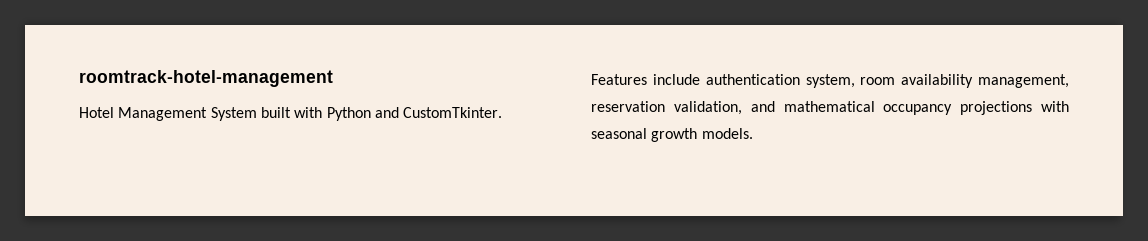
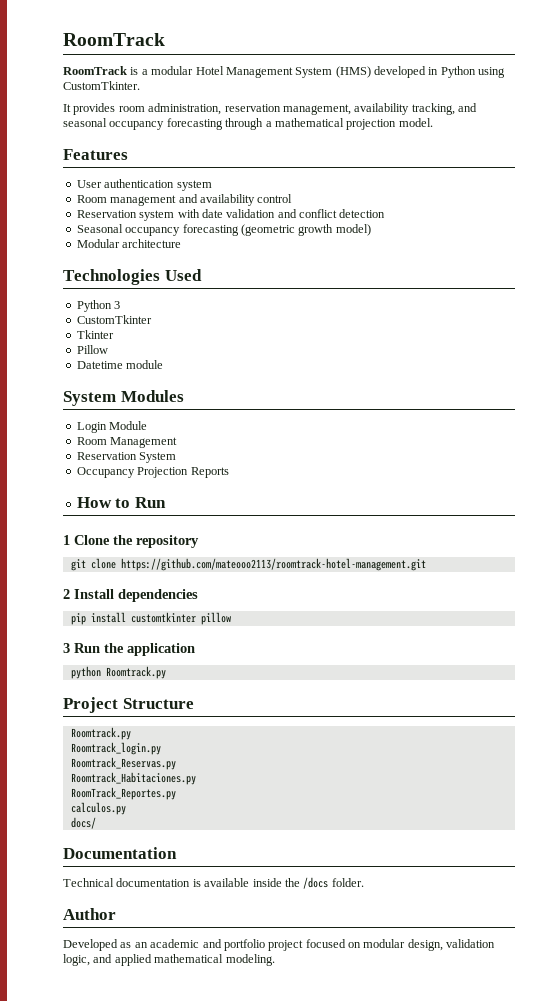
[79,70,333,87] [79,107,503,121] [591,74,1069,88] [591,101,1069,115] [591,128,753,142] roomtrack-hotel-management // Hotel Management System built with Python and CustomTkinter. Features include authentication system, room availability management, reservation validation, and mathematical occupancy projections with seasonal growth models. -> [63,33,165,46] [63,66,506,78] [63,81,140,90] [63,103,477,115] [63,118,433,130] [63,149,128,160] [76,179,212,191] [76,194,293,206] [76,209,386,221] [76,224,371,236] [76,239,182,248] [63,269,202,285] [76,300,121,312] [76,315,152,324] [76,330,114,339] [76,345,108,354] [76,360,164,369] [63,390,184,406] [76,421,148,433] [76,437,178,448] [76,452,177,463] [76,467,229,478] [76,497,166,508] [63,535,199,548] [70,558,426,571] [63,589,198,602] [70,612,231,625] [63,643,195,656] [70,666,166,679] [63,697,194,713] [70,727,131,740] [70,742,161,755] [70,757,176,770] [70,772,196,785] [70,787,176,800] [70,802,126,815] [70,817,96,829] [63,847,177,859] [63,877,364,889] [63,908,116,920] [63,939,496,951] [63,954,275,966] RoomTrack // RoomTrack is a modular Hotel Management System (HMS) developed in Python using CustomTkinter. // It provides room administration, reservation management, availability tracking, and seasonal occupancy forecasting through a mathematical projection model. // Features // User authentication system // Room management and availability control // Reservation system with date validation and conflict detection // Seasonal occupancy forecasting (geometric growth model) // Modular architecture // Technologies Used // Python 3 // CustomTkinter // Tkinter // Pillow // Datetime module // System Modules // Login Module // Room Management // Reservation System // Occupancy Projection Reports // How to Run // 1 Clone the repository // git clone https://github.com/mateooo2113/roomtrack-hotel-management.git // 2 Install dependencies // pip install customtkinter pillow // 3 Run the application // python Roomtrack.py // Project Structure // Roomtrack.py // Roomtrack_login.py // Roomtrack_Reservas.py // Roomtrack_Habitaciones.py // RoomTrack_Reportes.py // calculos.py // docs/ // Documentation // Technical documentation is available inside the /docs folder. // Author // Developed as an academic and portfolio project focused on modular design, validation logic, and applied mathematical modeling.

